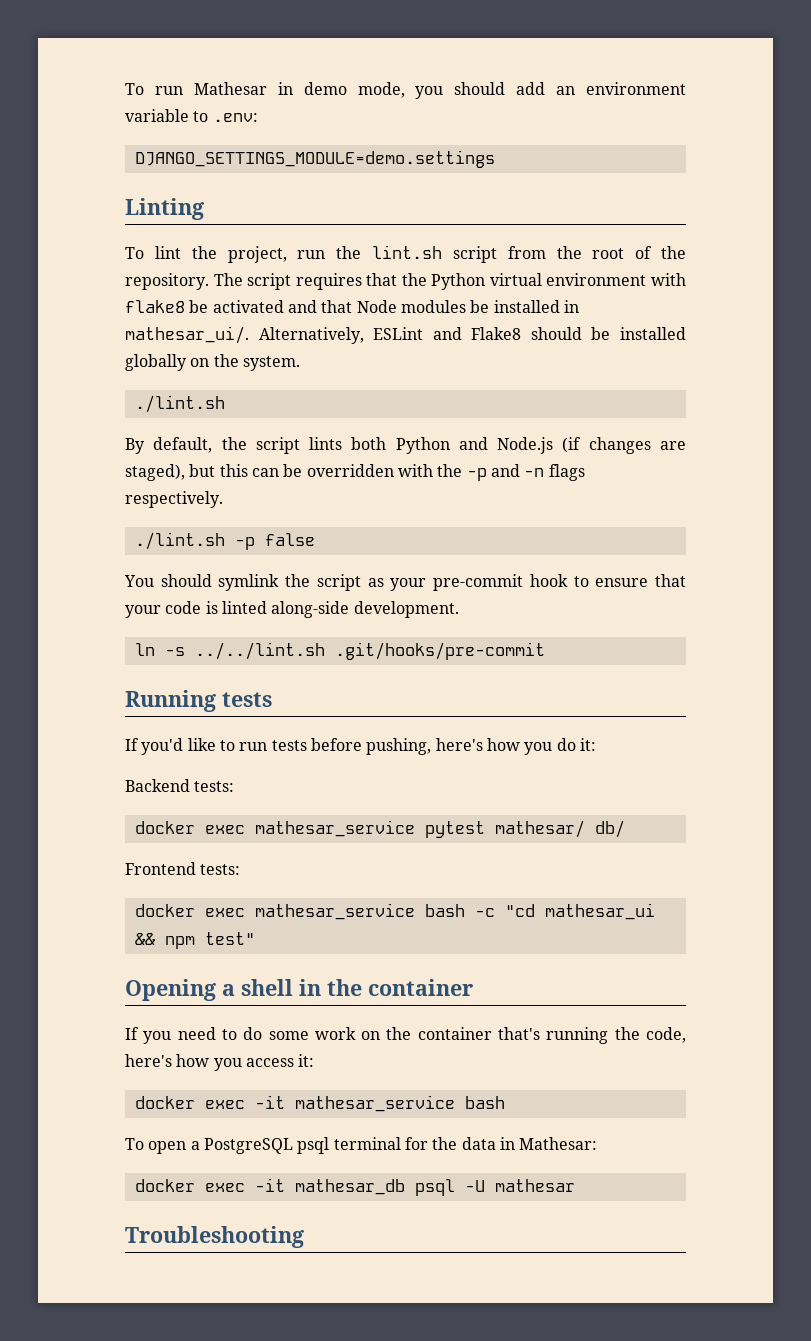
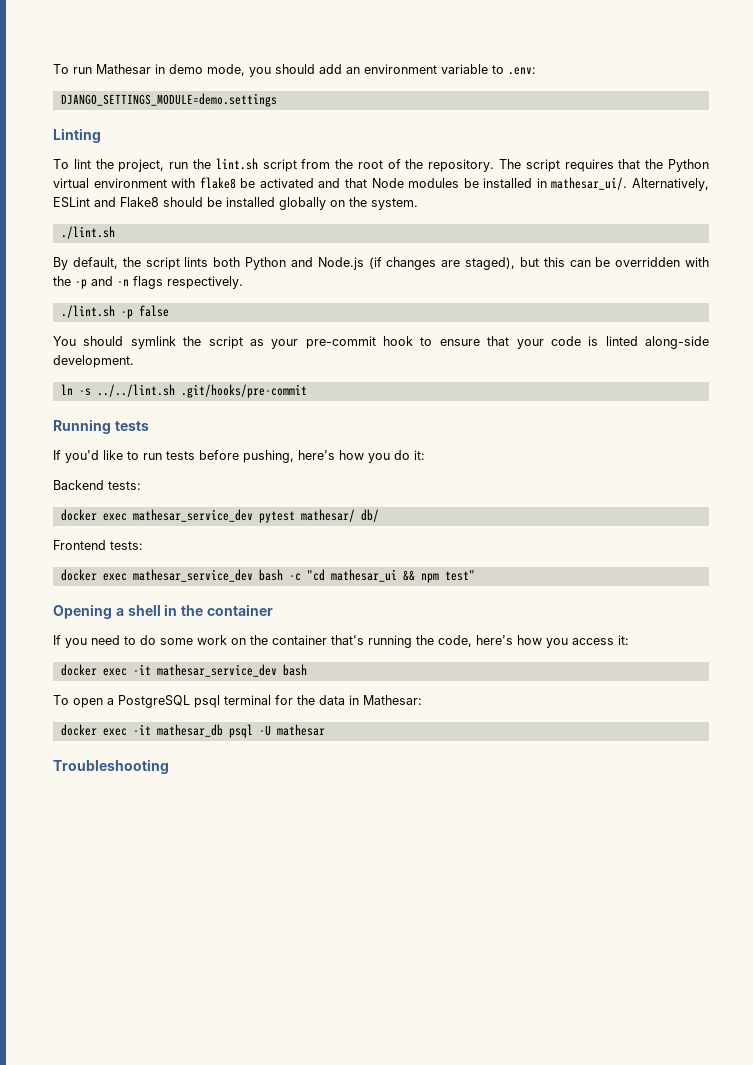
[254,820,415,837] mathesar_service -> [132,509,253,522] mathesar_service_dev
[254,903,415,920] mathesar_service -> [132,569,253,582] mathesar_service_dev
[294,1095,455,1112] mathesar_service -> [156,664,277,677] mathesar_service_dev

